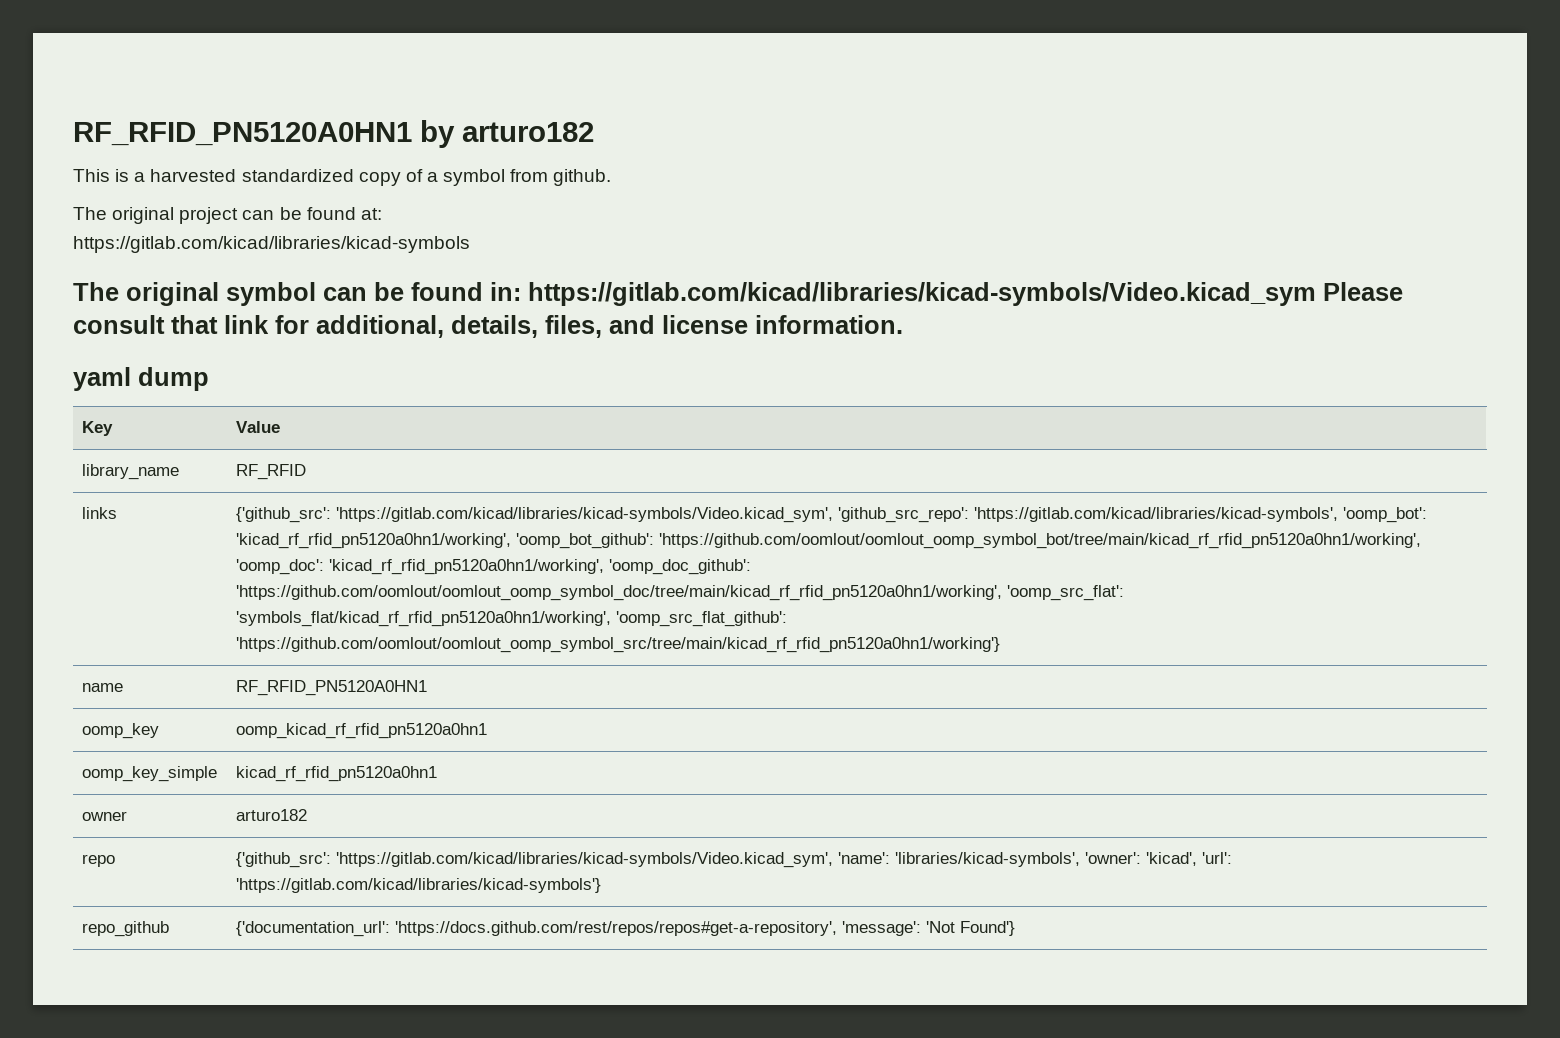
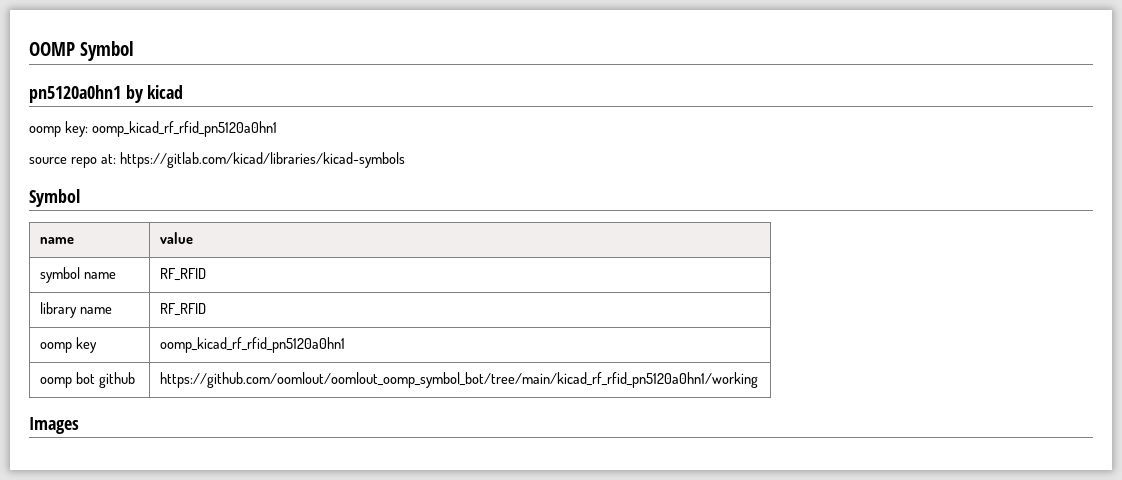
[73,120,594,148] [73,169,612,186] [73,207,356,224] RF_RFID_PN5120A0HN1 by arturo182 // This is a harvested standardized copy of a symbol from github. // The original project can be found -> [29,41,135,61] [29,85,184,103] [29,121,277,137] [29,157,97,168] OOMP Symbol // pn5120a0hn1 by kicad // oomp key: oomp_kicad_rf_rfid_pn5120a0hn1 // source repo
(382, 214) // -> (116, 159) none
[73,282,1403,306] [73,315,903,338] [73,367,209,391] [82,421,114,436] [236,421,281,433] [82,464,180,480] [236,464,307,480] [82,507,118,519] [236,507,1428,523] [236,533,1422,549] [236,559,752,575] [236,585,1125,601] [236,611,788,627] [236,637,1001,653] [82,683,124,692] [236,680,428,696] [82,723,160,739] [236,723,488,739] [82,766,218,782] [236,766,438,782] [82,811,128,821] [236,809,308,821] [82,854,116,867] [236,852,1233,868] [236,878,602,893] [82,921,170,937] [236,921,1016,937] The original symbol can be found in: https://gitlab.com/kicad/libraries/kicad-symbols/Video.kicad_sym Please consult that link for additional, details, files, and license information. // yaml dump // Key | Value // library_name | RF_RFID // links | {'github_src': 'https://gitlab.com/kicad/libraries/kicad-symbols/Video.kicad_sym', 'github_src_repo': 'https://gitlab.com/kicad/libraries/kicad-symbols', 'oomp_bot': 'kicad_rf_rfid_pn5120a0hn1/working', 'oomp_bot_github': 'https://github.com/oomlout/oomlout_oomp_symbol_bot/tree/main/kicad_rf_rfid_pn5120a0hn1/working', 'oomp_doc': 'kicad_rf_rfid_pn5120a0hn1/working', 'oomp_doc_github': 'https://github.com/oomlout/oomlout_oomp_symbol_doc/tree/main/kicad_rf_rfid_pn5120a0hn1/working', 'oomp_src_flat': 'symbols_flat/kicad_rf_rfid_pn5120a0hn1/working', 'oomp_src_flat_github': 'https://github.com/oomlout/oomlout_oomp_symbol_src/tree/main/kicad_rf_rfid_pn5120a0hn1/working'} // name | RF_RFID_PN5120A0HN1 // oomp_key | oomp_kicad_rf_rfid_pn5120a0hn1 // oomp_key_simple | kicad_rf_rfid_pn5120a0hn1 // owner | arturo182 // repo | {'github_src': 'https://gitlab.com/kicad/libraries/kicad-symbols/Video.kicad_sym', 'name': 'libraries/kicad-symbols', 'owner': 'kicad', 'url': 'https://gitlab.com/kicad/libraries/kicad-symbols'} // repo_github | {'documentation_url': 'https://docs.github.com/rest/repos/repos#get-a-repository', 'message': 'Not Found'} -> [29,189,80,207] [40,237,75,244] [160,232,194,244] [40,267,117,283] [160,268,207,281] [40,302,113,318] [160,303,207,316] [40,337,98,353] [160,337,346,353] [40,372,135,388] [160,372,759,388] [29,417,79,434] Symbol // name | value // symbol name | RF_RFID // library name | RF_RFID // oomp key | oomp_kicad_rf_rfid_pn5120a0hn1 // oomp bot github | https://github.com/oomlout/oomlout_oomp_symbol_bot/tree/main/kicad_rf_rfid_pn5120a0hn1/working // Images

